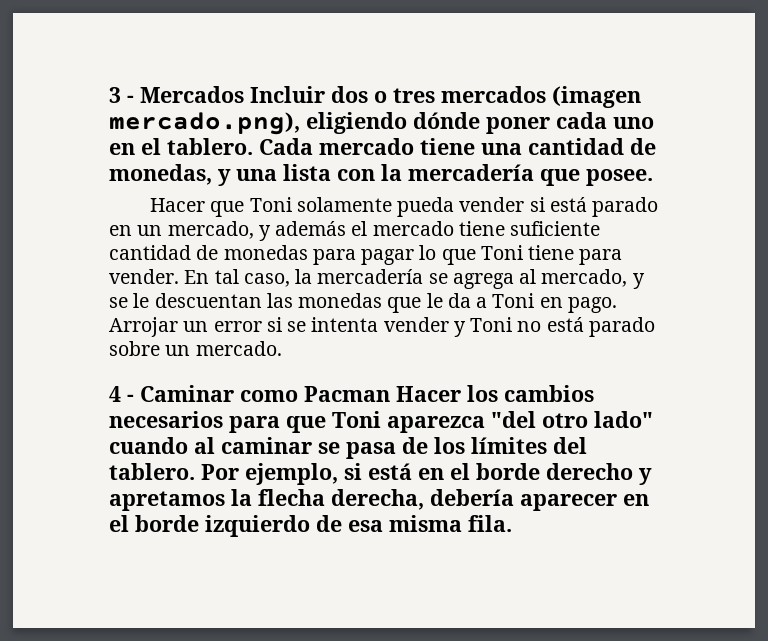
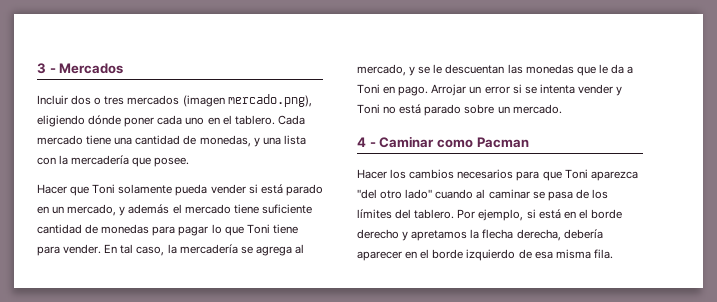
(244, 94) none -> (124, 68) //
(390, 394) none -> (529, 142) //

